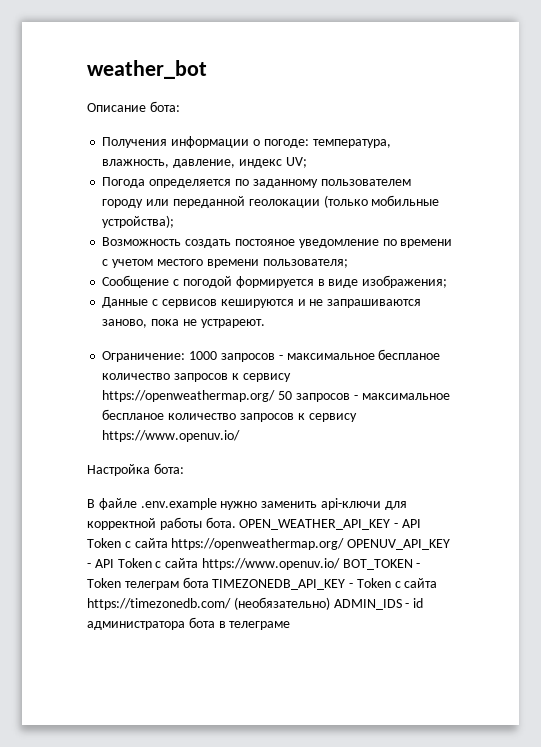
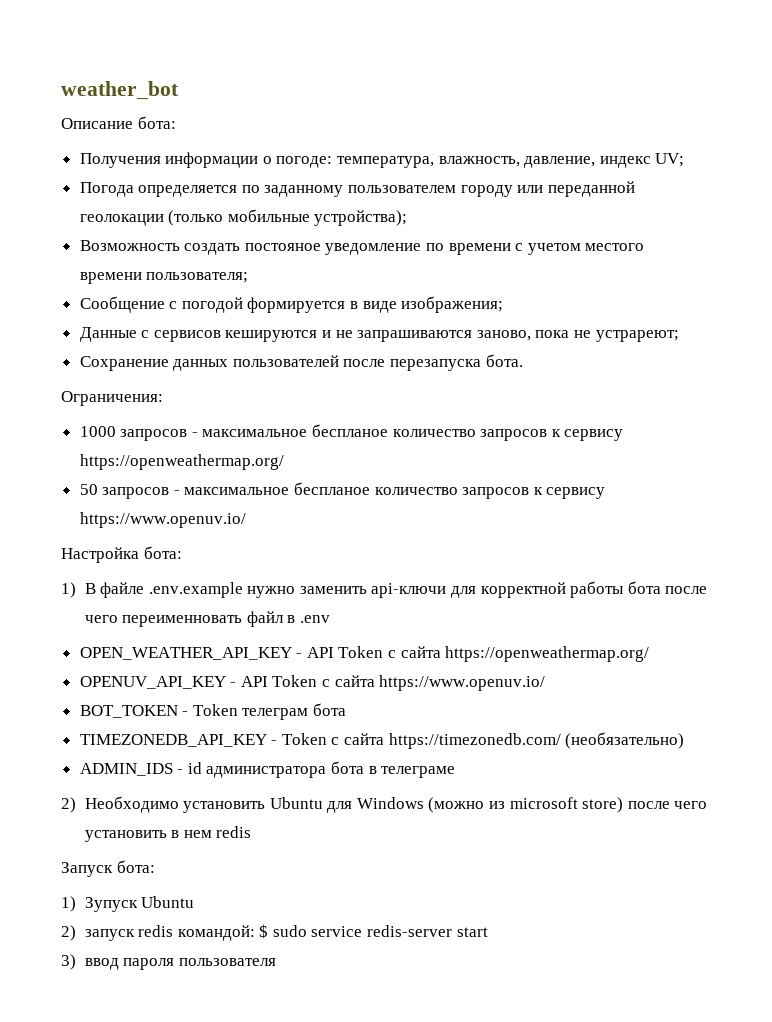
[200,319,265,328] [102,351,186,362] устрареют. // Ограничение: -> [595,330,679,342] [79,354,523,371] [61,391,163,406] устрареют; // Сохранение данных пользователей после перезапуска бота. // Ограничения: //
(276, 396) none -> (284, 462) //
(184, 468) none -> [61,582,76,598] 1)
[205,517,236,528] бота. -> [627,581,708,594] [84,611,330,627] бота после чего переименновать файл в .env //
(345, 544) none -> (650, 654) //
(340, 564) none -> (546, 683) //
(209, 582) none -> (347, 709) //
(330, 603) none -> (685, 740) //
(291, 625) none -> [61,796,708,813] [84,826,252,842] [61,860,155,877] [61,896,195,912] [61,924,488,941] [61,954,276,970] // 2) Необходимо установить Ubuntu для Windows (можно из microsoft store) после чего установить в нем redis // Запуск бота: // 1) Зупуск Ubuntu // 2) запуск redis командой: $ sudo service redis-server start // 3) ввод пароля пользователя

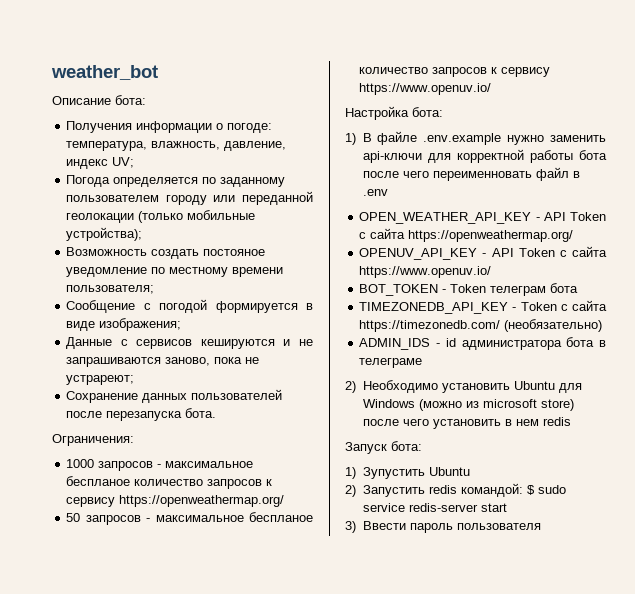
[448,243,645,255] времени с учетом местого -> [169,267,229,277] местному
[84,897,138,912] Зупуск -> [362,467,425,479] Зупустить
[84,929,135,941] запуск -> [362,485,425,497] Запустить
[84,958,175,970] ввод пароля -> [362,521,453,533] Ввести пароль

